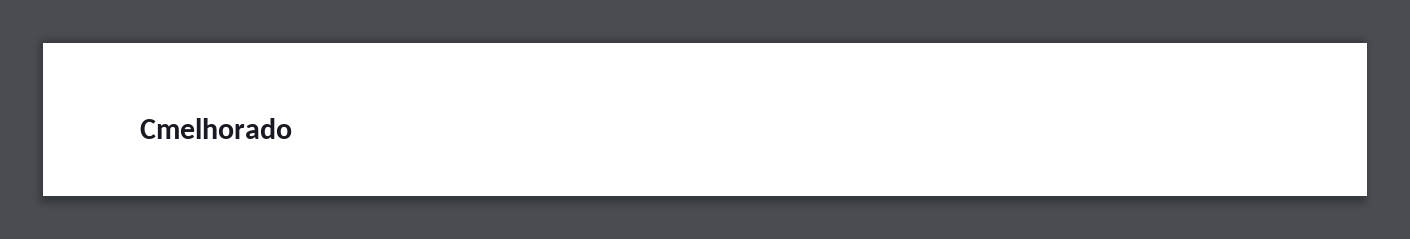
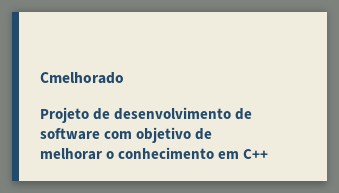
(292, 128) none -> [40,107,253,123] [40,127,213,143] [40,147,269,160] // Projeto de desenvolvimento de software com objetivo de melhorar o conhecimento em C++

